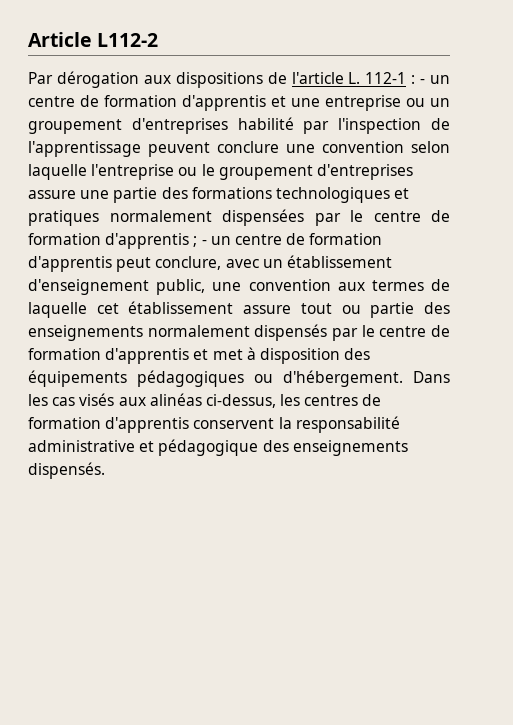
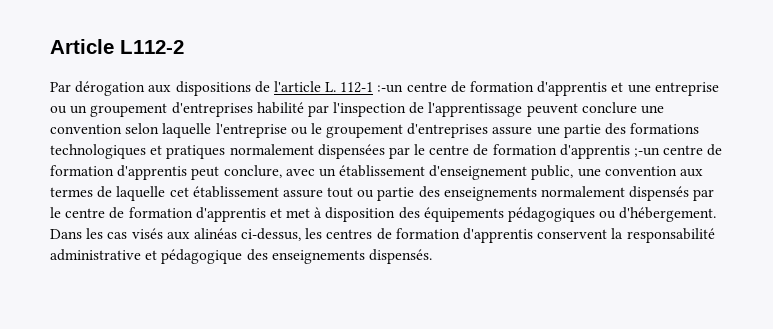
[411,75,450,84] : - un -> [377,84,404,93] :-un
[193,236,231,247] ; - un -> [634,147,661,157] ;-un

